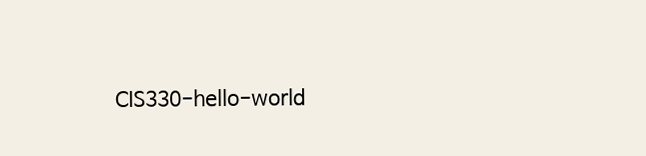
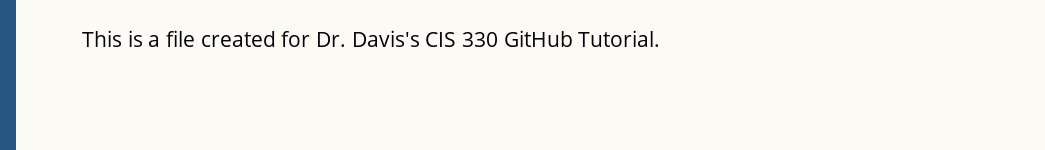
[115,88,306,109] CIS330-hello-world -> [82,30,661,47] This is a file created for Dr. Davis's CIS 330 GitHub Tutorial.

